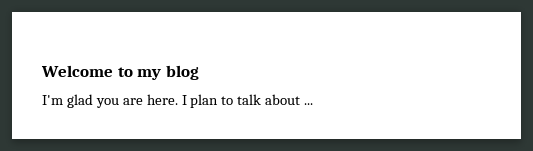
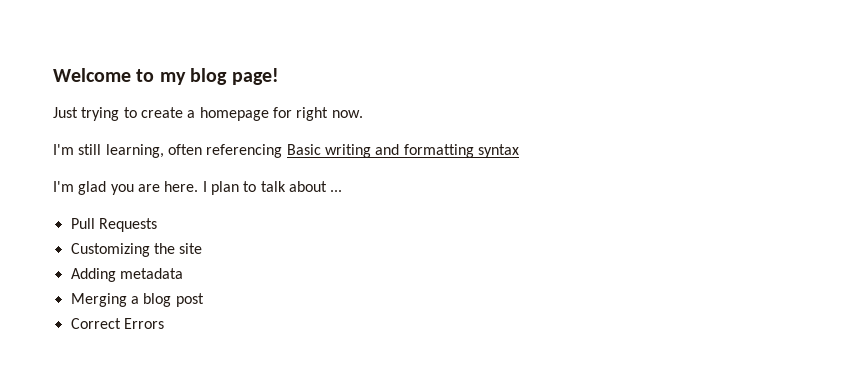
(199, 72) none -> [231,68,279,85] [53,107,363,121] [53,144,519,158] page! // Just trying to create a homepage for right now. // I'm still learning, often referencing Basic writing and formatting syntax
(314, 104) none -> [70,218,157,232] [70,243,203,257] [70,268,183,282] [70,293,204,307] [70,318,164,329] // Pull Requests // Customizing the site // Adding metadata // Merging a blog post // Correct Errors

